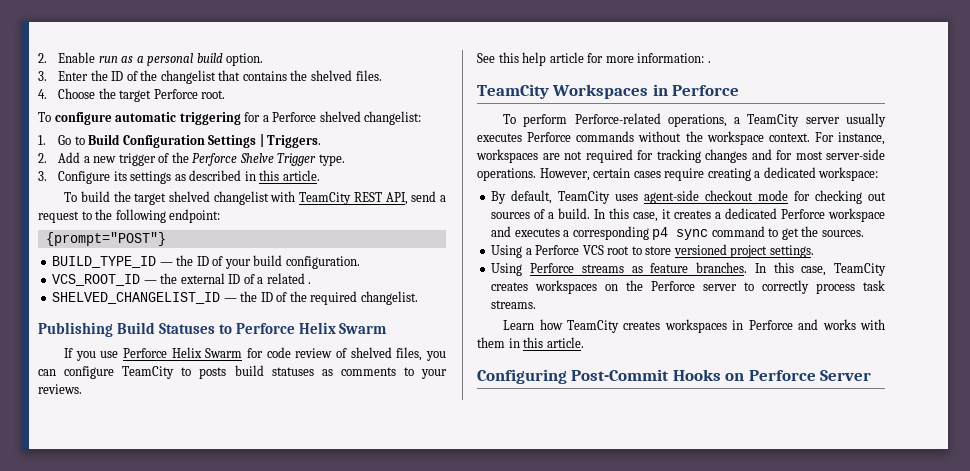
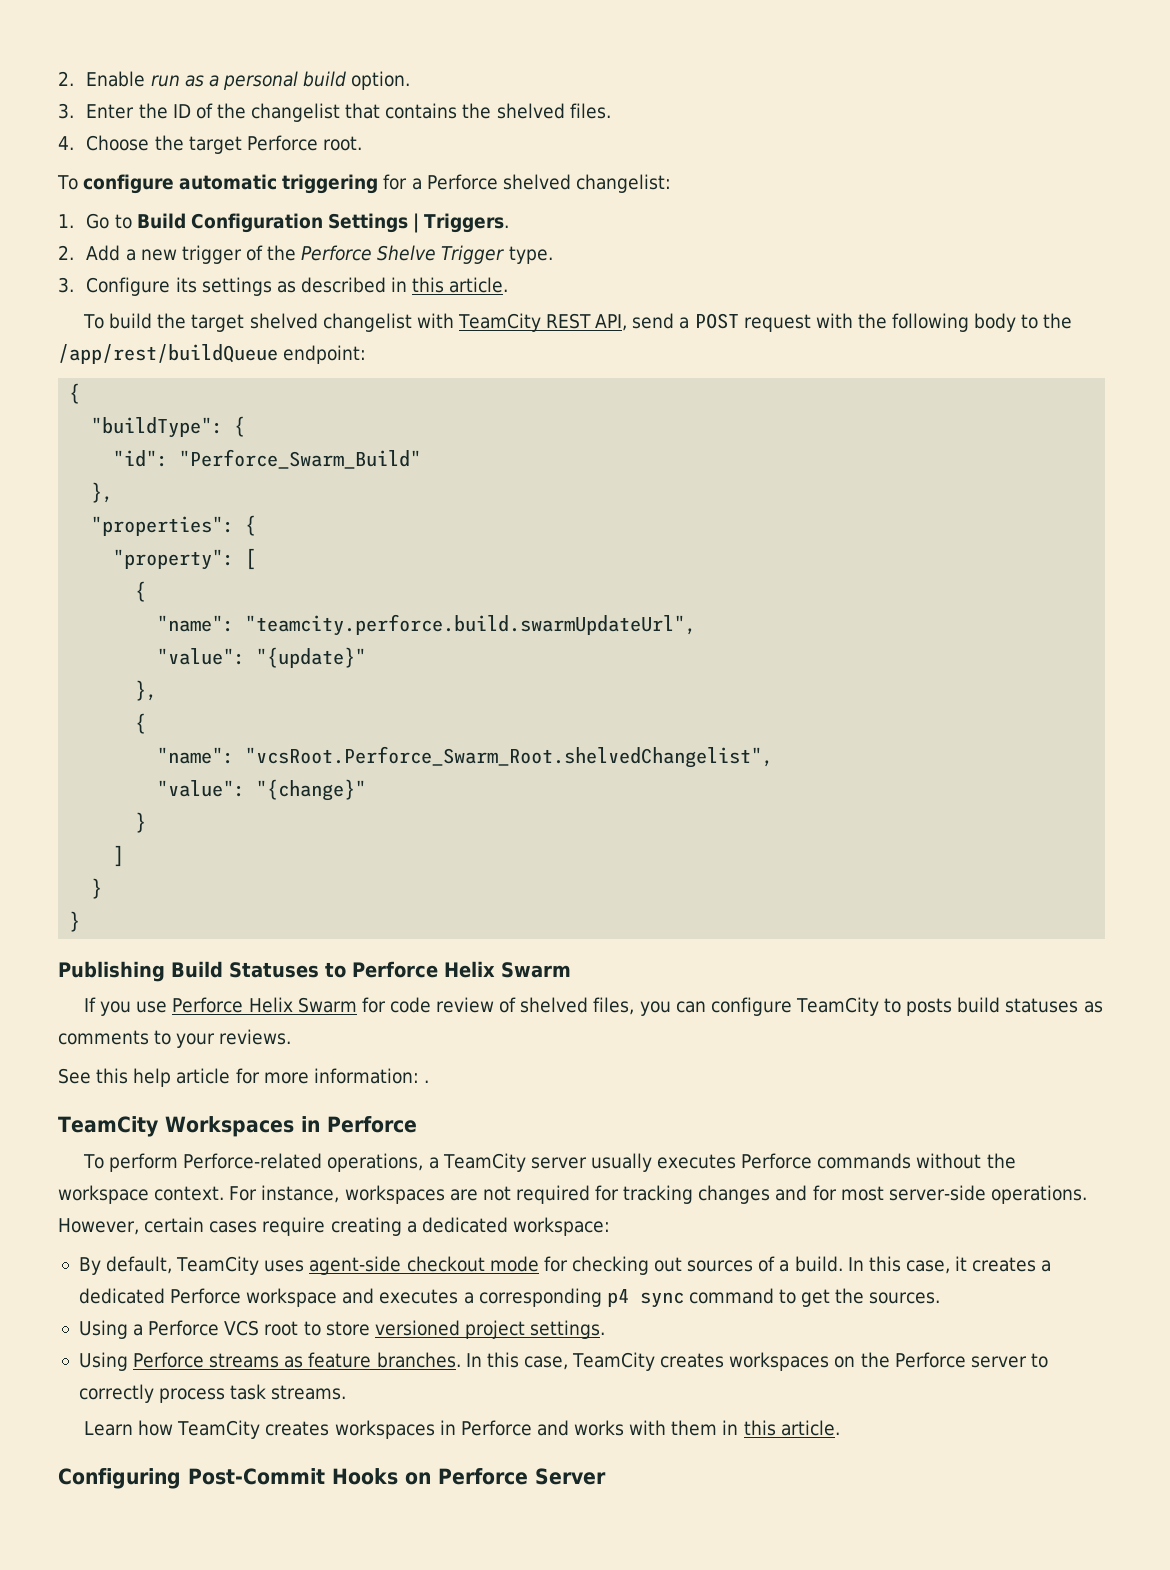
[38,211,79,223] request -> [694,313,1017,332] POST request with the following body
[115,209,166,223] following -> [58,344,278,364] /app/rest/buildQueue
[45,232,166,246] [52,255,360,269] [52,273,312,286] [52,291,418,305] {prompt="POST"} // BUILD_TYPE_ID — the ID of your build configuration. // VCS_ROOT_ID — the external ID of a related . // SHELVED_CHANGELIST_ID — the ID of the required changelist. -> [69,383,81,404] [91,416,246,438] [113,449,422,469] [91,482,114,503] [91,515,257,536] [113,548,257,570] [135,581,147,602] [157,614,697,636] [157,647,367,668] [135,680,158,701] [135,713,147,734] [157,746,774,768] [157,779,367,801] [135,812,147,833] [113,845,125,867] [91,878,103,899] [69,911,81,932] { // "buildType": { // "id": "Perforce_Swarm_Build" // }, // "properties": { // "property": [ // { // "name": "teamcity.perforce.build.swarmUpdateUrl", // "value": "{update}" // }, // { // "name": "vcsRoot.Perforce_Swarm_Root.shelvedChangelist", // "value": "{change}" // } // ] // } // }

